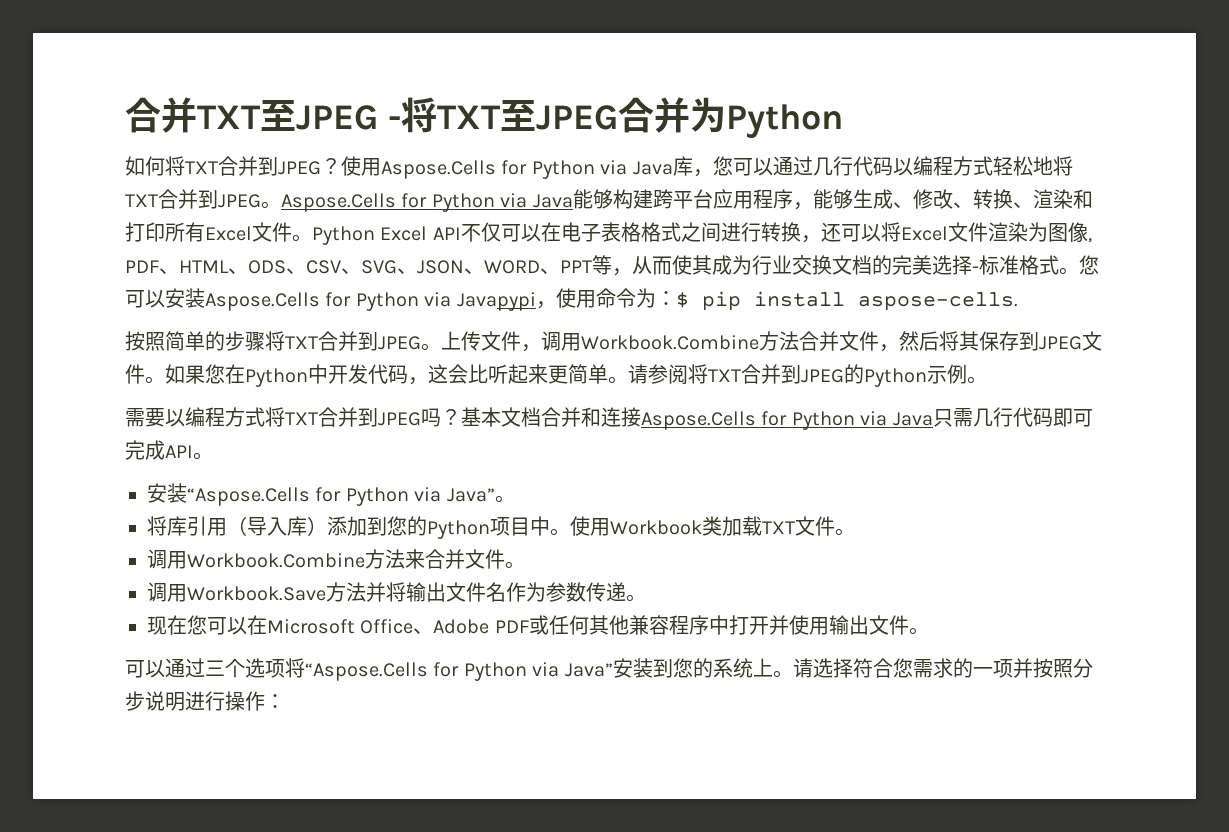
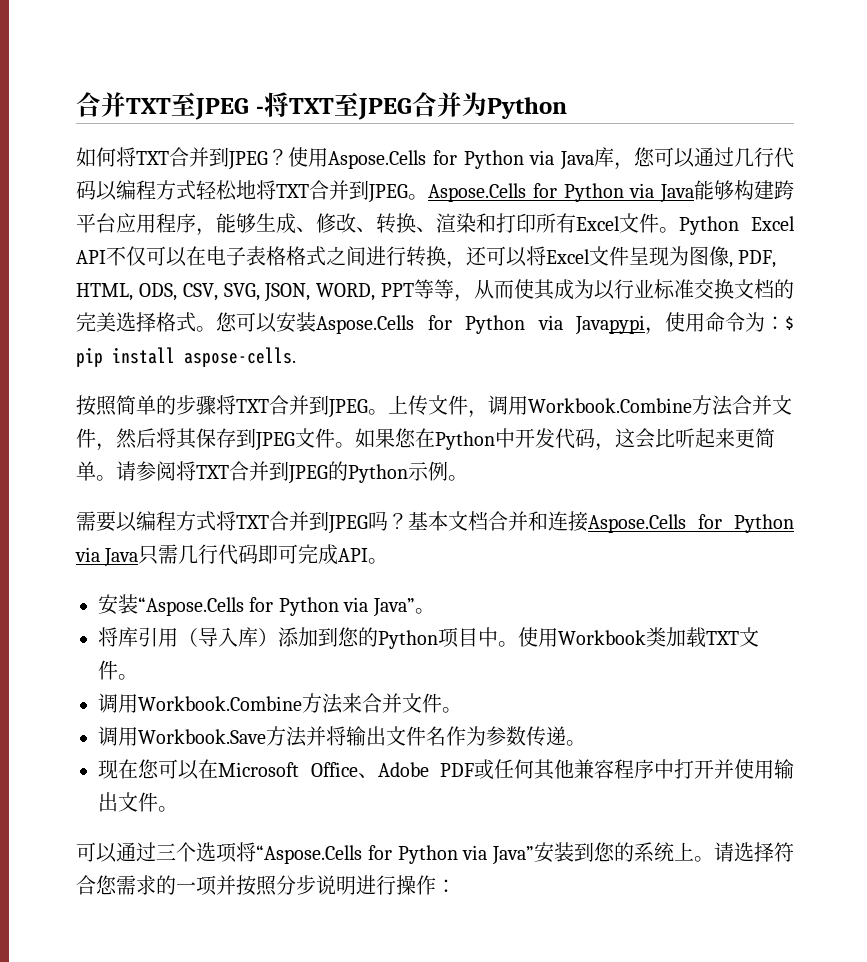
[987,222,1028,242] 渲染 -> [629,247,669,266] 呈现
[125,260,592,274] PDF、HTML、ODS、CSV、SVG、JSON、WORD、PPT -> [738,250,777,268] [76,279,435,302] PDF, HTML, ODS, CSV, SVG, JSON, WORD, PPT等
[752,255,792,275] 行业 -> [594,279,694,300] 以行业标准
[972,255,1019,275] -标准 -> (156, 322) none

